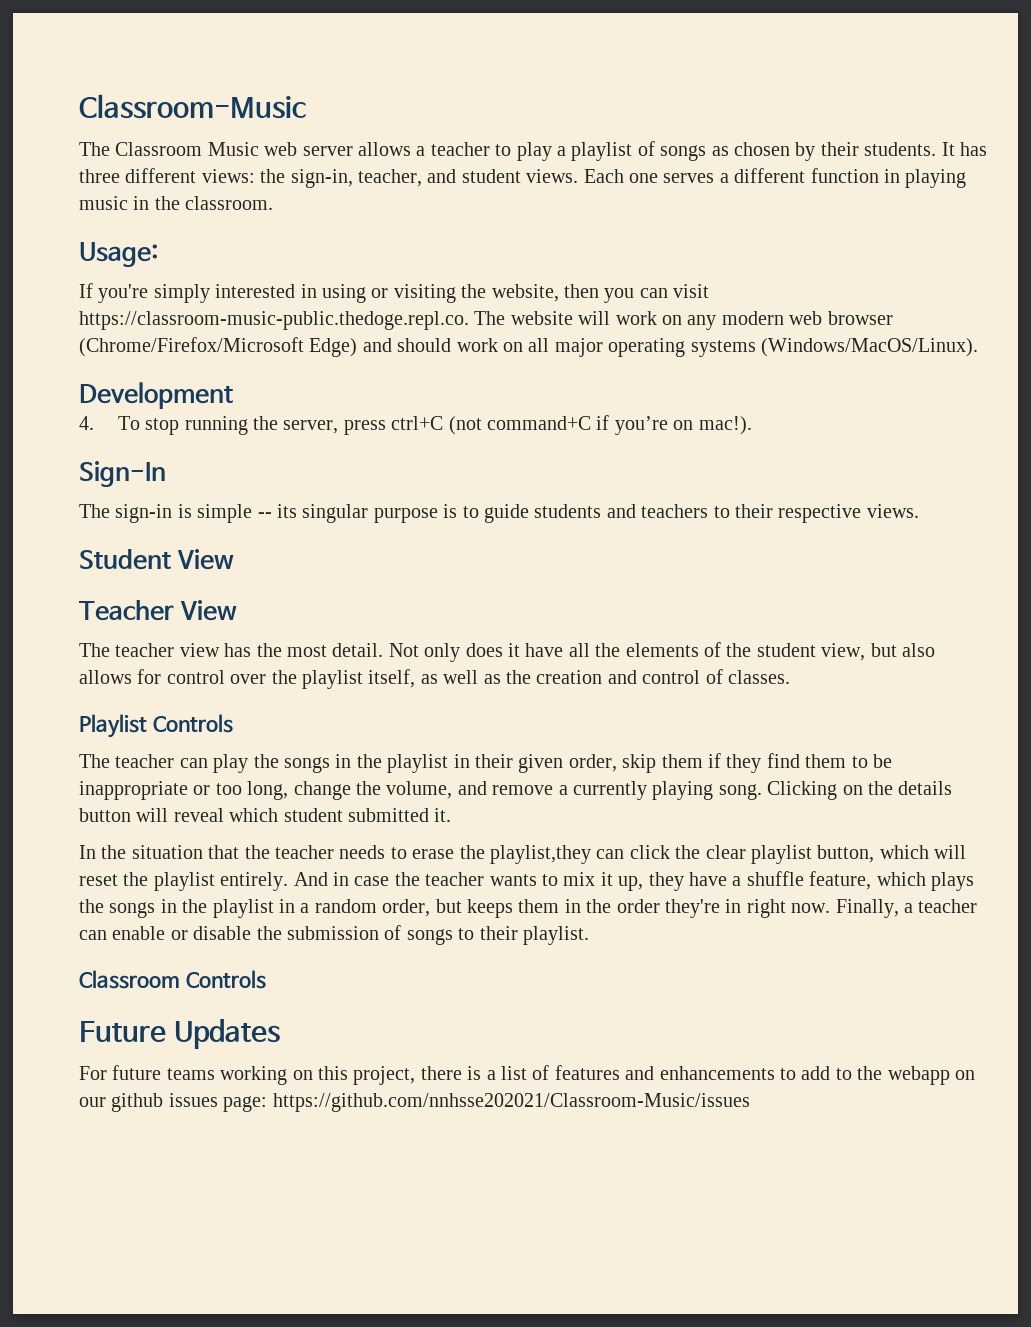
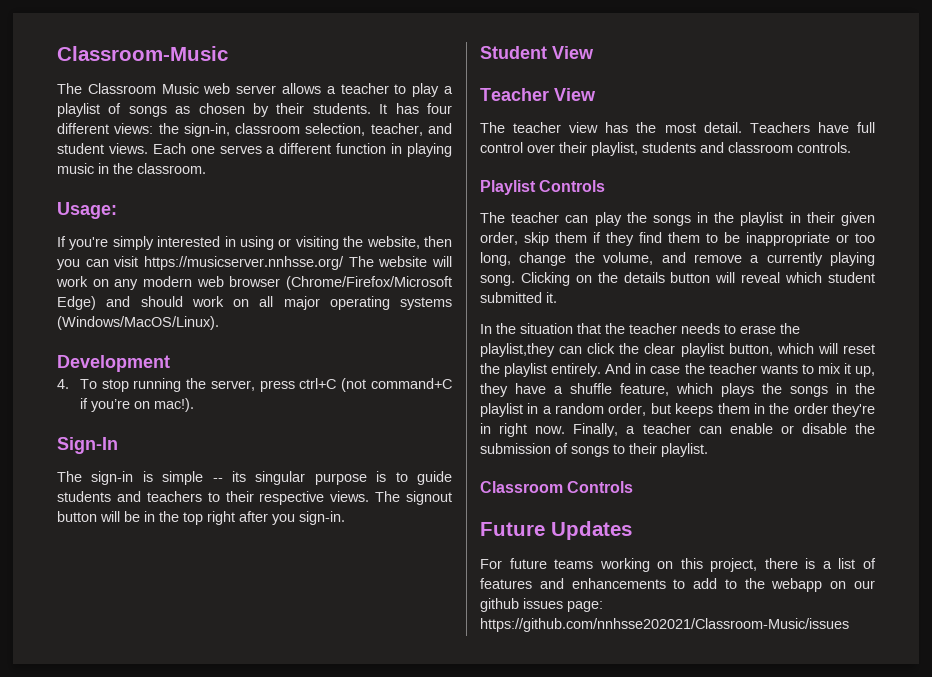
[79,169,120,183] three -> [426,103,452,114] four
(353, 178) none -> [235,123,366,136] classroom selection,
[79,311,469,330] https://classroom-music-public.thedoge.repl.co. -> [144,256,344,270] https://musicserver.nnhsse.org/
(919, 511) none -> [375,491,452,505] [57,511,345,525] The signout button will be in the top right after you sign-in.
[388,642,935,662] [79,669,790,689] Not only does it have all the elements of the student view, but also allows for control over the playlist itself, as well as the creation and control of classes. -> [749,122,875,133] [480,142,851,156] Teachers have full control over their playlist, students and classroom controls.

